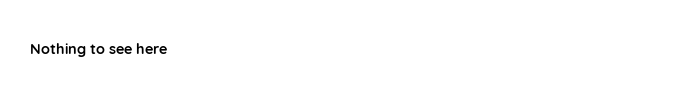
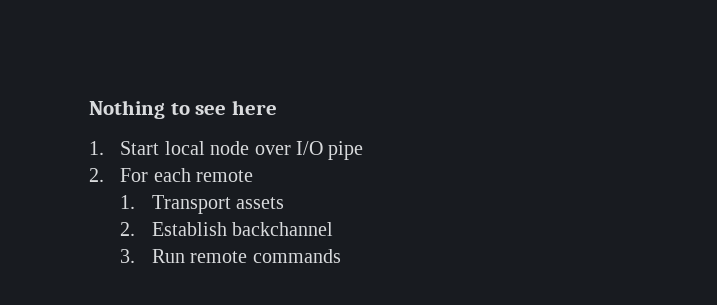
(167, 48) none -> [89,141,364,160] [89,168,254,182] [120,195,285,214] [120,222,334,236] [120,249,341,263] // 1. Start local node over I/O pipe // 2. For each remote // 1. Transport assets // 2. Establish backchannel // 3. Run remote commands

